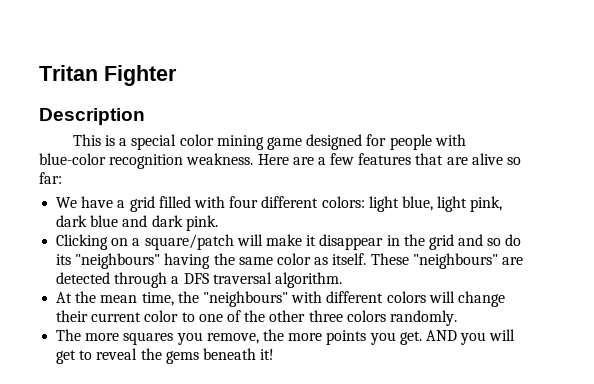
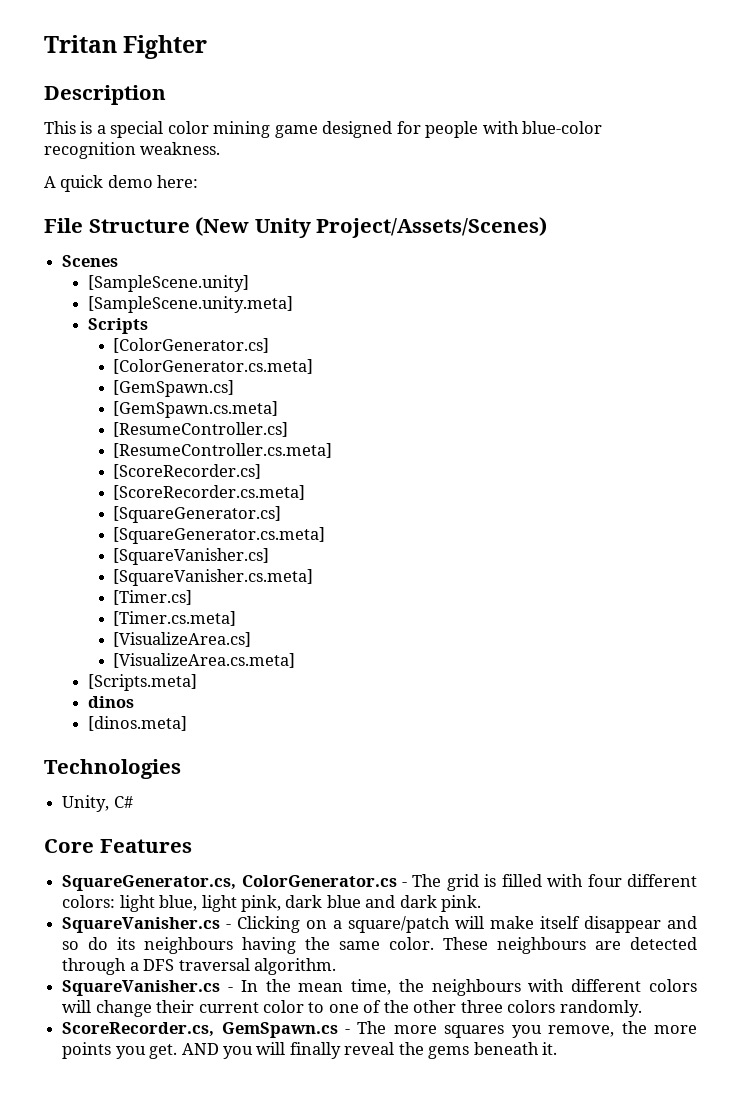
[257,153,522,165] [39,172,62,184] [56,196,155,212] Here are a few features that are alive so far: // We have a grid -> [44,175,199,192] [44,217,548,238] [62,255,119,267] [87,275,249,292] [87,296,293,313] [87,318,148,334] [113,338,270,353] [113,359,314,374] [113,380,235,397] [113,401,279,418] [113,422,289,437] [113,443,333,458] [113,464,262,479] [113,485,306,500] [113,506,282,523] [113,527,326,544] [113,548,270,565] [113,569,314,586] [113,590,193,605] [113,611,237,626] [113,632,252,647] [113,653,296,668] [87,674,197,691] [87,696,134,708] [87,716,187,731] [44,759,181,779] [62,795,133,812] [44,839,192,853] [62,874,497,891] // A quick demo here: // File Structure (New Unity Project/Assets/Scenes) // Scenes // [SampleScene.unity] // [SampleScene.unity.meta] // Scripts // [ColorGenerator.cs] // [ColorGenerator.cs.meta] // [GemSpawn.cs] // [GemSpawn.cs.meta] // [ResumeController.cs] // [ResumeController.cs.meta] // [ScoreRecorder.cs] // [ScoreRecorder.cs.meta] // [SquareGenerator.cs] // [SquareGenerator.cs.meta] // [SquareVanisher.cs] // [SquareVanisher.cs.meta] // [Timer.cs] // [Timer.cs.meta] // [VisualizeArea.cs] // [VisualizeArea.cs.meta] // [Scripts.meta] // dinos // [dinos.meta] // Technologies // Unity, C# // Core Features // SquareGenerator.cs, ColorGenerator.cs - The grid is
(218, 223) none -> [62,917,232,933] SquareVanisher.cs -
[306,234,454,250] it disappear in the grid -> [540,916,662,933] itself disappear
[75,253,161,269] "neighbours" -> [144,937,234,954] neighbours
[276,253,498,269] color as itself. These "neighbours" -> [389,937,587,954] color. These neighbours
[56,292,73,303] At -> [62,980,258,996] SquareVanisher.cs - In
[202,291,288,307] "neighbours" -> [431,979,521,996] neighbours
(457, 318) none -> [62,1022,351,1038] ScoreRecorder.cs, GemSpawn.cs -
[56,350,93,364] get to -> [289,1042,341,1059] finally
[260,349,275,360] it! -> [542,1042,558,1055] it.

